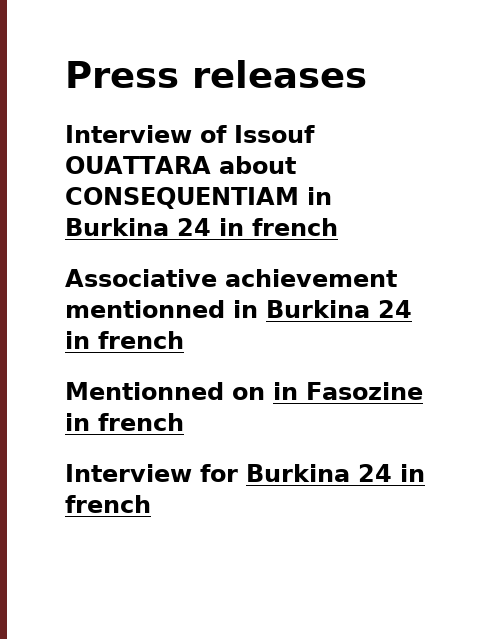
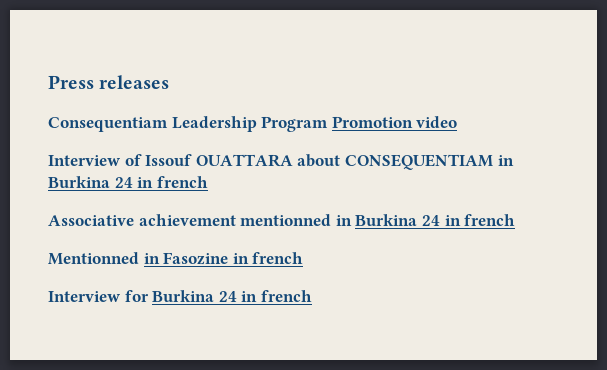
(367, 74) none -> [48,116,458,132] // Consequentiam Leadership Program Promotion video
[232,387,265,400] on -> (139, 258) none

